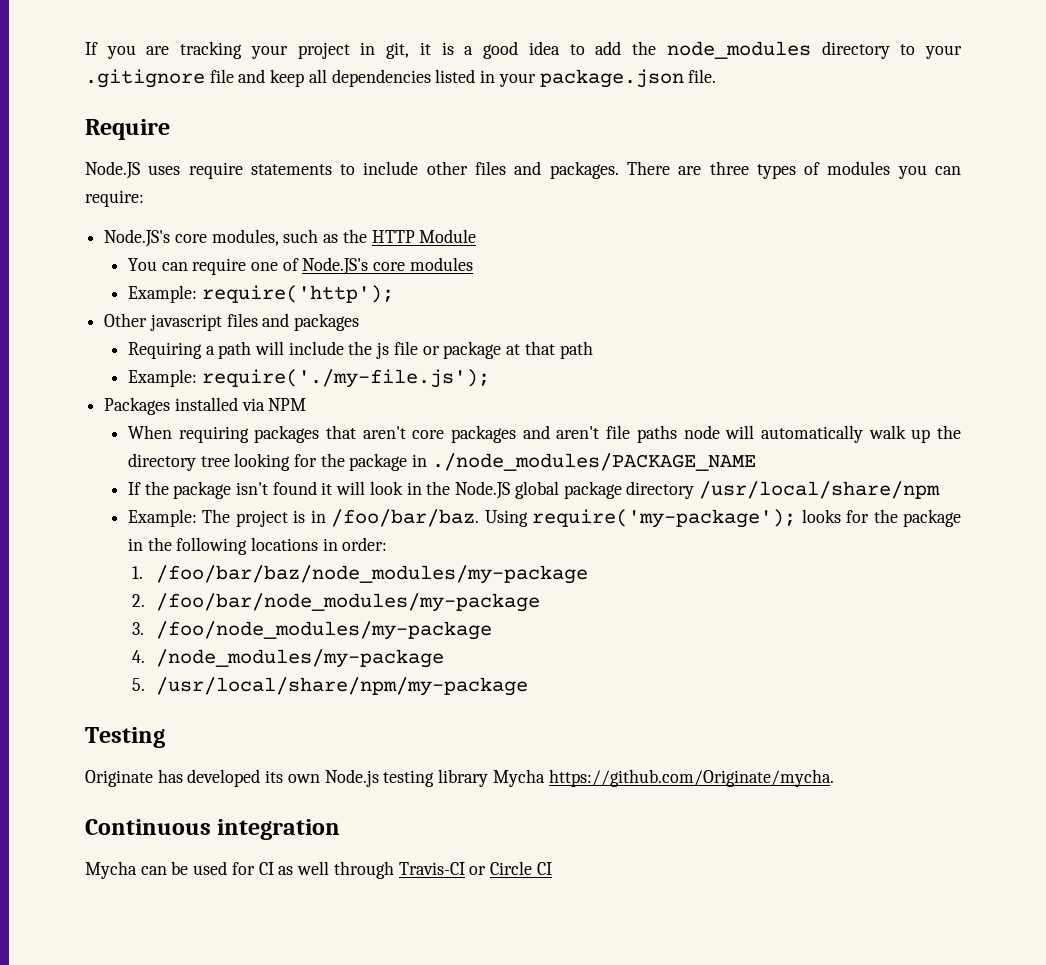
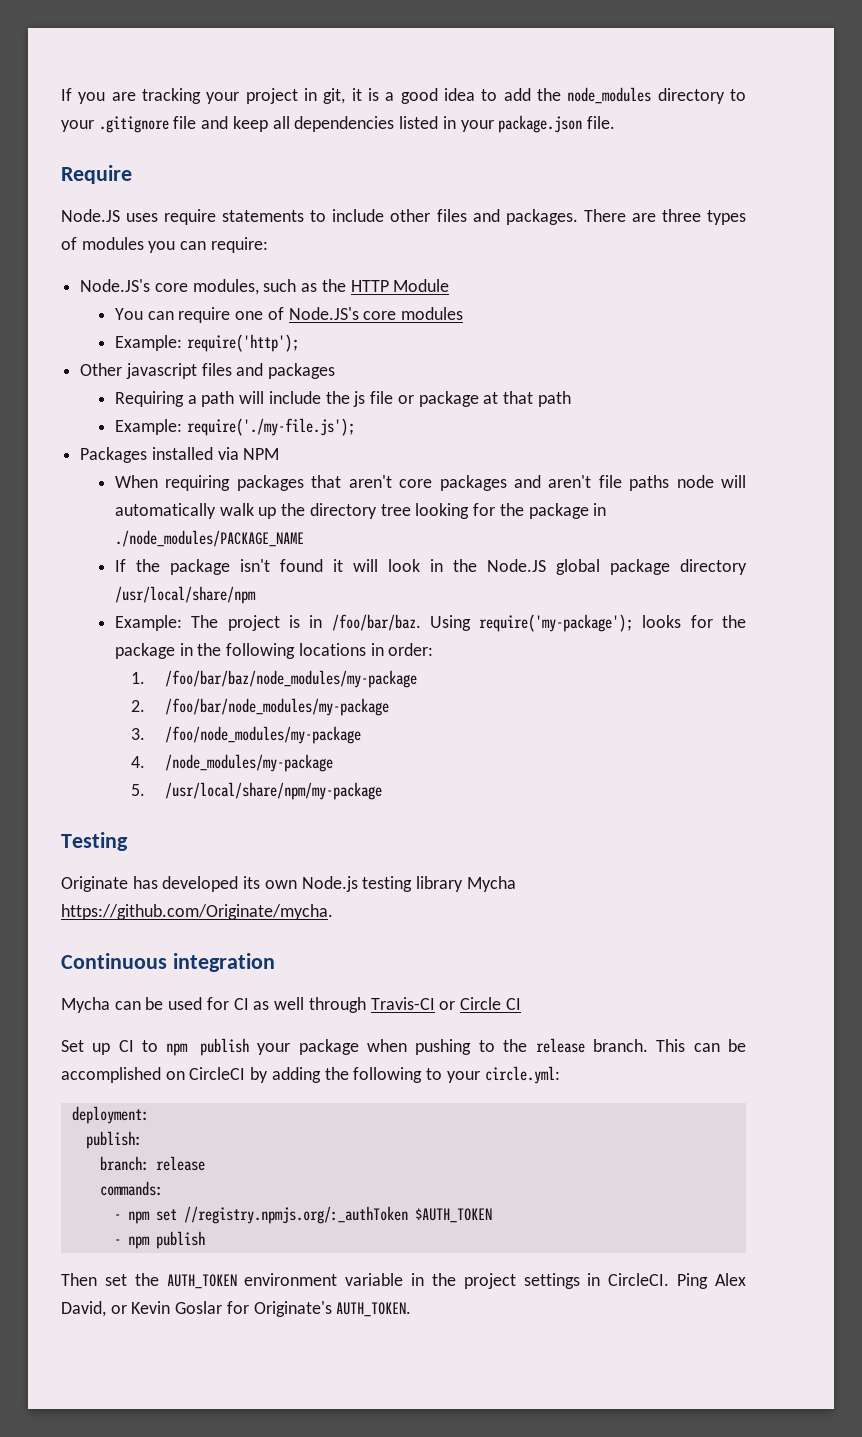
(552, 868) none -> [61,1038,746,1056] [61,1066,560,1084] [71,1106,149,1124] [85,1131,142,1149] [99,1156,205,1171] [99,1181,163,1196] [113,1206,492,1224] [113,1231,205,1249] [61,1273,746,1289] [61,1301,412,1317] // Set up CI to npm publish your package when pushing to the release branch. This can be accomplished on CircleCI by adding the following to your circle.yml: // deployment: // publish: // branch: release // commands: // - npm set //registry.npmjs.org/:_authToken $AUTH_TOKEN // - npm publish // Then set the AUTH_TOKEN environment variable in the project settings in CircleCI. Ping Alex David, or Kevin Goslar for Originate's AUTH_TOKEN.

